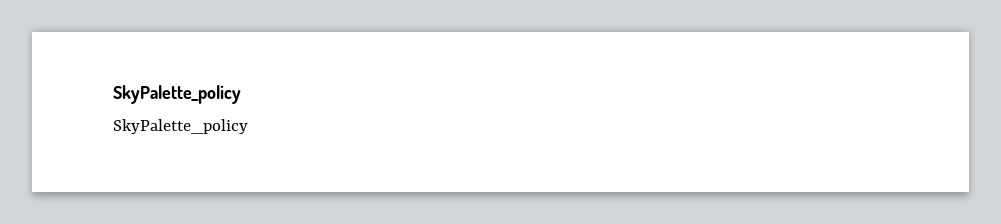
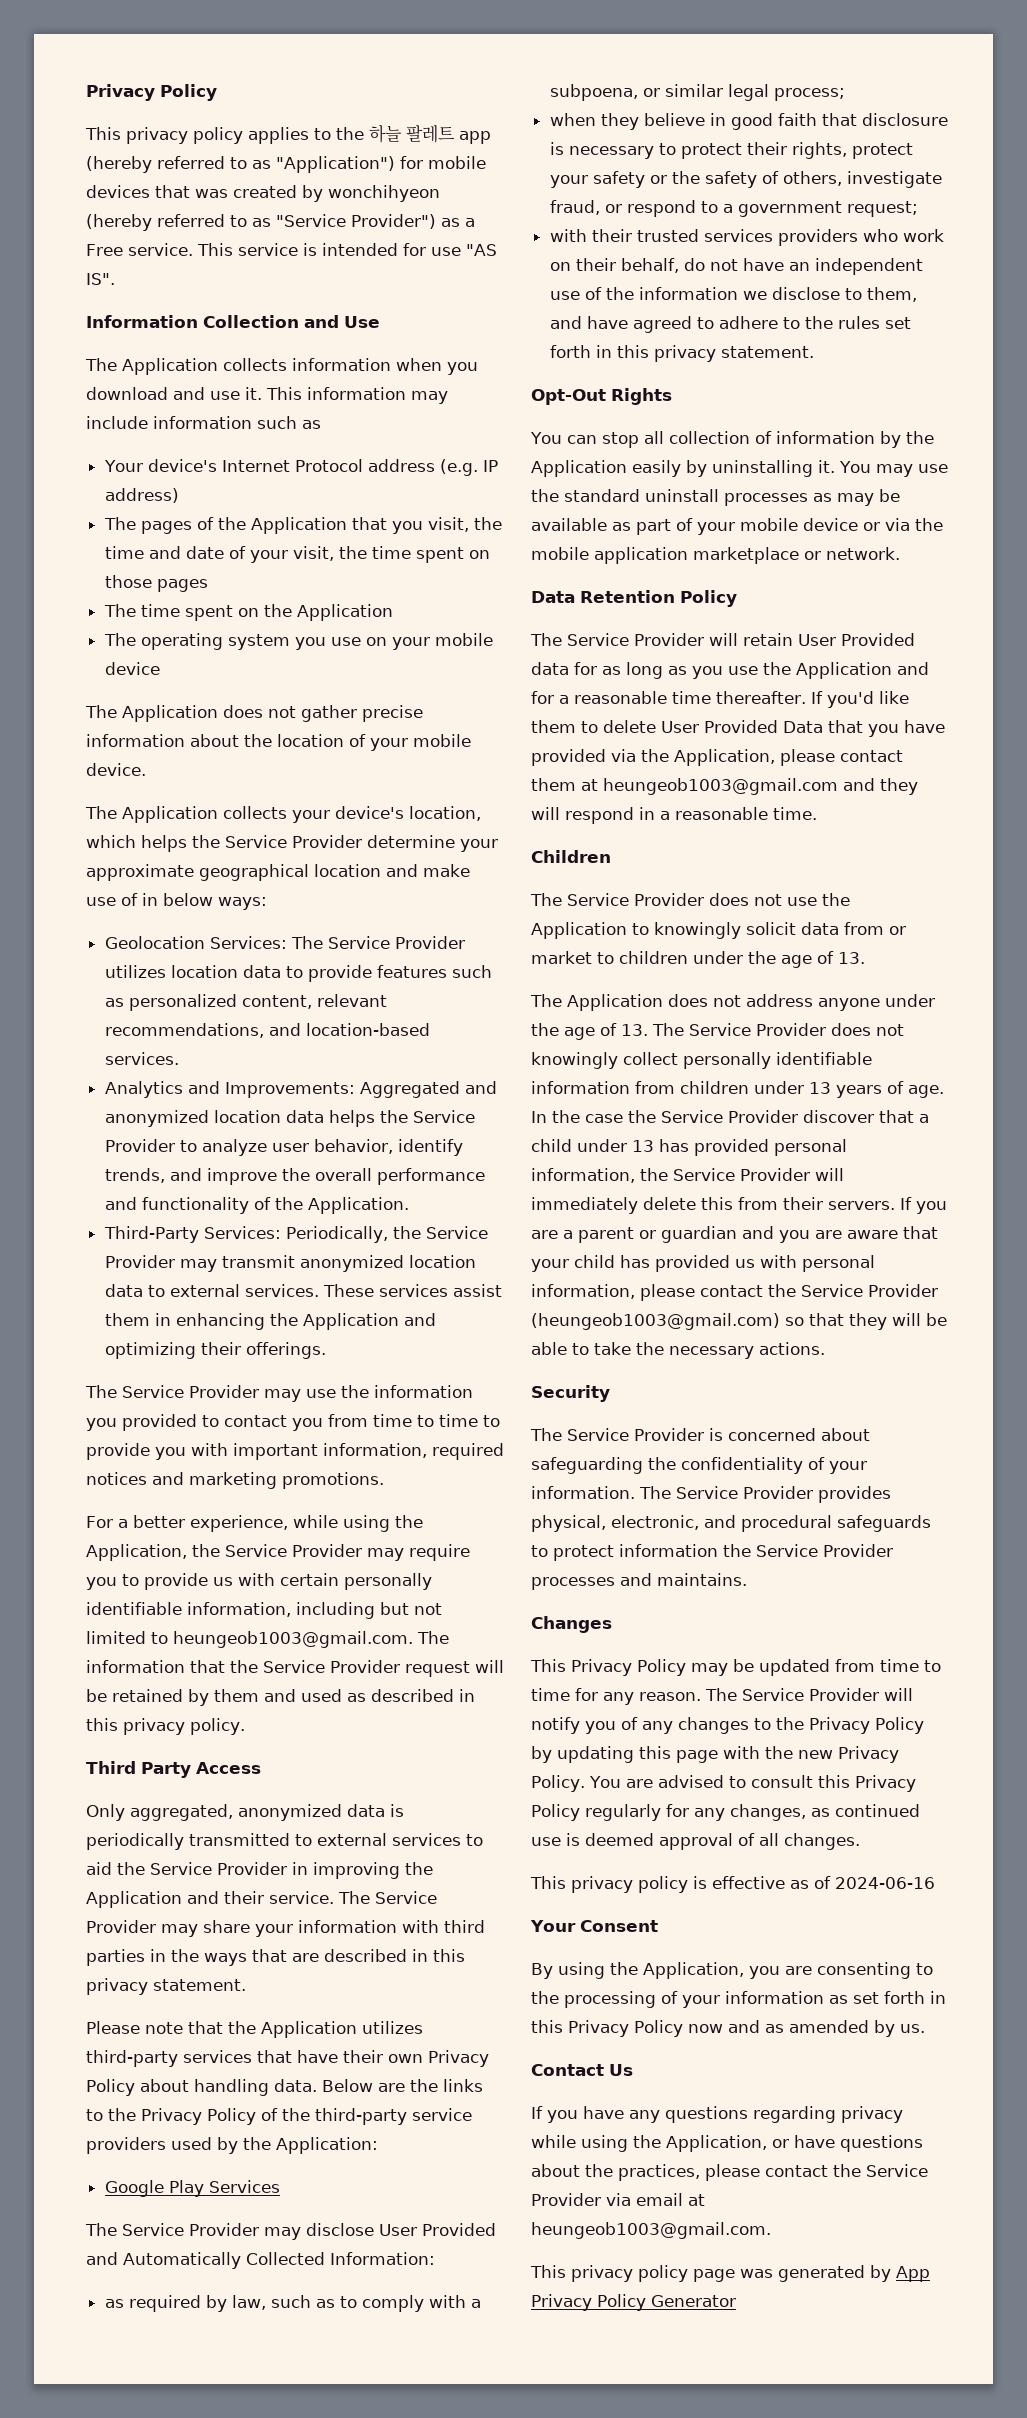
[113,85,241,104] [113,119,248,134] SkyPalette_policy // SkyPalette_policy -> [86,84,217,101] [85,124,491,144] [86,156,486,173] [86,185,440,202] [86,214,475,231] [86,243,497,256] [86,273,115,285] [86,315,380,328] [85,358,478,375] [86,387,448,404] [86,416,321,429] [103,459,498,476] [104,488,179,503] [103,517,502,534] [104,546,490,563] [104,575,208,592] [103,604,393,621] [103,633,493,650] [104,662,160,675] [85,705,423,722] [86,734,471,751] [86,763,146,776] [85,806,481,823] [86,835,498,852] [86,864,470,881] [86,893,267,910] [104,936,465,949] [104,965,492,982] [104,994,387,1011] [104,1023,430,1038] [104,1052,179,1065] [104,1081,497,1098] [104,1110,475,1127] [104,1139,463,1156] [104,1168,485,1185] [104,1197,409,1214] [103,1226,488,1243] [104,1255,476,1272] [104,1284,502,1297] [104,1313,436,1330] [104,1342,326,1359] [85,1385,473,1402] [86,1414,500,1431] [86,1443,504,1460] [86,1472,384,1489] [86,1515,423,1532] [86,1544,470,1561] [86,1573,432,1590] [86,1602,442,1619] [86,1631,449,1648] [86,1660,504,1677] [86,1689,475,1706] [86,1718,245,1735] [86,1761,261,1778] [86,1804,404,1821] [86,1833,483,1850] [86,1862,433,1879] [86,1891,437,1908] [86,1920,485,1937] [86,1949,465,1966] [86,1978,246,1995] [86,2021,423,2038] [86,2050,489,2067] [86,2079,483,2096] [86,2108,472,2125] [86,2137,378,2154] [104,2180,280,2197] [85,2223,496,2240] [86,2252,435,2269] [104,2295,481,2312] [549,84,845,101] [549,113,948,130] [549,142,913,159] [549,171,942,188] [549,200,918,217] [549,229,944,246] [549,258,923,275] [549,287,917,302] [549,316,911,333] [549,345,814,362] [531,388,672,405] [530,431,934,448] [531,460,948,477] [531,489,900,506] [531,518,943,535] [531,547,900,564] [531,590,737,607] [530,633,915,646] [531,662,929,679] [531,691,909,708] [531,720,945,737] [531,749,903,766] [531,778,918,795] [531,807,817,824] [531,850,611,863] [530,893,850,906] [531,922,906,939] [531,951,865,968] [530,994,935,1011] [531,1023,904,1040] [531,1052,872,1069] [531,1081,944,1098] [531,1110,929,1123] [531,1139,847,1156] [531,1168,844,1183] [531,1197,947,1214] [531,1226,938,1243] [531,1255,875,1272] [531,1284,938,1301] [531,1313,947,1330] [531,1342,825,1359] [531,1385,610,1402] [530,1428,870,1441] [531,1457,867,1474] [531,1486,891,1503] [531,1515,931,1532] [531,1544,893,1561] [531,1573,747,1590] [531,1616,612,1633] [530,1659,941,1676] [531,1688,913,1705] [531,1717,924,1734] [531,1746,899,1763] [531,1775,916,1792] [531,1804,920,1821] [531,1833,860,1850] [530,1876,935,1893] [530,1920,658,1932] [531,1962,933,1979] [531,1991,946,2008] [531,2020,925,2037] [531,2064,633,2076] [531,2106,903,2123] [531,2135,923,2152] [531,2164,928,2181] [531,2193,705,2206] [531,2222,771,2239] [530,2265,930,2282] [531,2294,736,2311] Privacy Policy // This privacy policy applies to the 하늘 팔레트 app (hereby referred to as "Application") for mobile devices that was created by wonchihyeon (hereby referred to as "Service Provider") as a Free service. This service is intended for use "AS IS". // Information Collection and Use // The Application collects information when you download and use it. This information may include information such as // Your device's Internet Protocol address (e.g. IP address) // The pages of the Application that you visit, the time and date of your visit, the time spent on those pages // The time spent on the Application // The operating system you use on your mobile device // The Application does not gather precise information about the location of your mobile device. // The Application collects your device's location, which helps the Service Provider determine your approximate geographical location and make use of in below ways: // Geolocation Services: The Service Provider utilizes location data to provide features such as personalized content, relevant recommendations, and location-based services. // Analytics and Improvements: Aggregated and anonymized location data helps the Service Provider to analyze user behavior, identify trends, and improve the overall performance and functionality of the Application. // Third-Party Services: Periodically, the Service Provider may transmit anonymized location data to external services. These services assist them in enhancing the Application and optimizing their offerings. // The Service Provider may use the information you provided to contact you from time to time to provide you with important information, required notices and marketing promotions. // For a better experience, while using the Application, the Service Provider may require you to provide us with certain personally identifiable information, including but not limited to heungeob1003@gmail.com. The information that the Service Provider request will be retained by them and used as described in this privacy policy. // Third Party Access // Only aggregated, anonymized data is periodically transmitted to external services to aid the Service Provider in improving the Application and their service. The Service Provider may share your information with third parties in the ways that are described in this privacy statement. // Please note that the Application utilizes third-party services that have their own Privacy Policy about handling data. Below are the links to the Privacy Policy of the third-party service providers used by the Application: // Google Play Services // The Service Provider may disclose User Provided and Automatically Collected Information: // as required by law, such as to comply with a subpoena, or similar legal process; // when they believe in good faith that disclosure is necessary to protect their rights, protect your safety or the safety of others, investigate fraud, or respond to a government request; // with their trusted services providers who work on their behalf, do not have an independent use of the information we disclose to them, and have agreed to adhere to the rules set forth in this privacy statement. // Opt-Out Rights // You can stop all collection of information by the Application easily by uninstalling it. You may use the standard uninstall processes as may be available as part of your mobile device or via the mobile application marketplace or network. // Data Retention Policy // The Service Provider will retain User Provided data for as long as you use the Application and for a reasonable time thereafter. If you'd like them to delete User Provided Data that you have provided via the Application, please contact them at heungeob1003@gmail.com and they will respond in a reasonable time. // Children // The Service Provider does not use the Application to knowingly solicit data from or market to children under the age of 13. // The Application does not address anyone under the age of 13. The Service Provider does not knowingly collect personally identifiable information from children under 13 years of age. In the case the Service Provider discover that a child under 13 has provided personal information, the Service Provider will immediately delete this from their servers. If you are a parent or guardian and you are aware that your child has provided us with personal information, please contact the Service Provider (heungeob1003@gmail.com) so that they will be able to take the necessary actions. // Security // The Service Provider is concerned about safeguarding the confidentiality of your information. The Service Provider provides physical, electronic, and procedural safeguards to protect information the Service Provider processes and maintains. // Changes // This Privacy Policy may be updated from time to time for any reason. The Service Provider will notify you of any changes to the Privacy Policy by updating this page with the new Privacy Policy. You are advised to consult this Privacy Policy regularly for any changes, as continued use is deemed approval of all changes. // This privacy policy is effective as of 2024-06-16 // Your Consent // By using the Application, you are consenting to the processing of your information as set forth in this Privacy Policy now and as amended by us. // Contact Us // If you have any questions regarding privacy while using the Application, or have questions about the practices, please contact the Service Provider via email at heungeob1003@gmail.com. // This privacy policy page was generated by App Privacy Policy Generator

